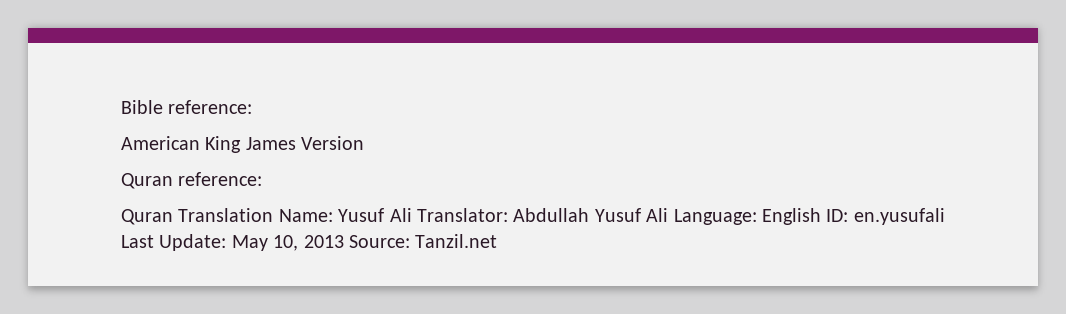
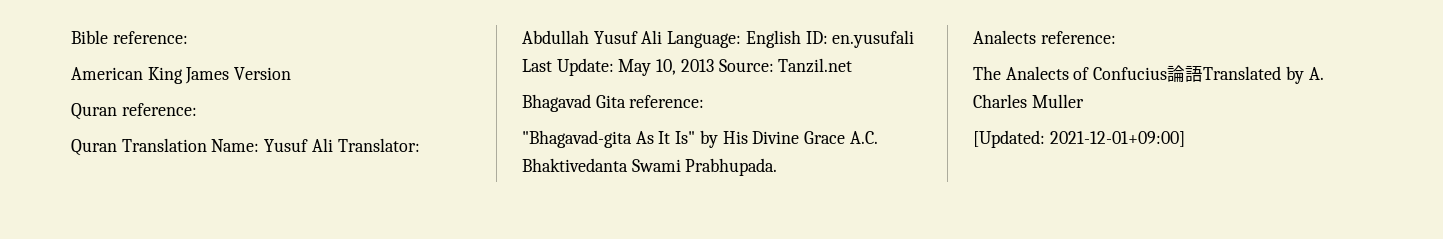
(498, 241) none -> [522,94,705,112] [522,130,878,148] [522,158,778,176] [973,30,1116,44] [973,65,1324,84] [973,94,1084,108] [973,130,1185,148] // Bhagavad Gita reference: // "Bhagavad-gita As It Is" by His Divine Grace A.C. Bhaktivedanta Swami Prabhupada. // Analects reference: // The Analects of Confucius論語Translated by A. Charles Muller // [Updated: 2021-12-01+09:00]

